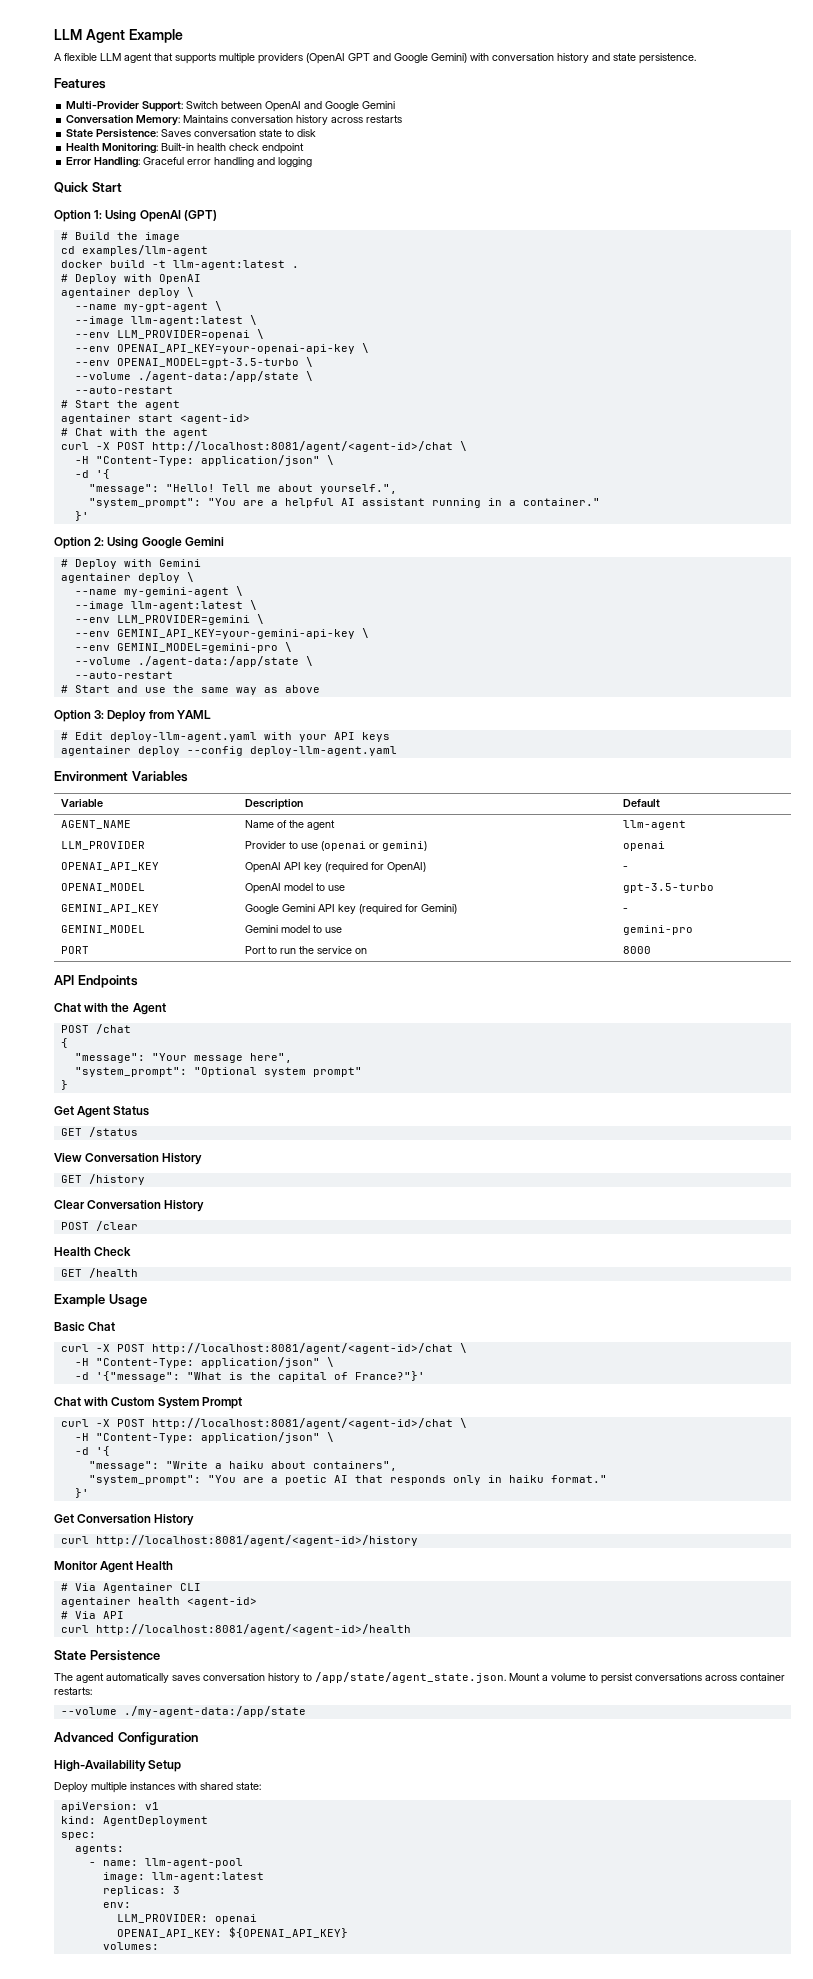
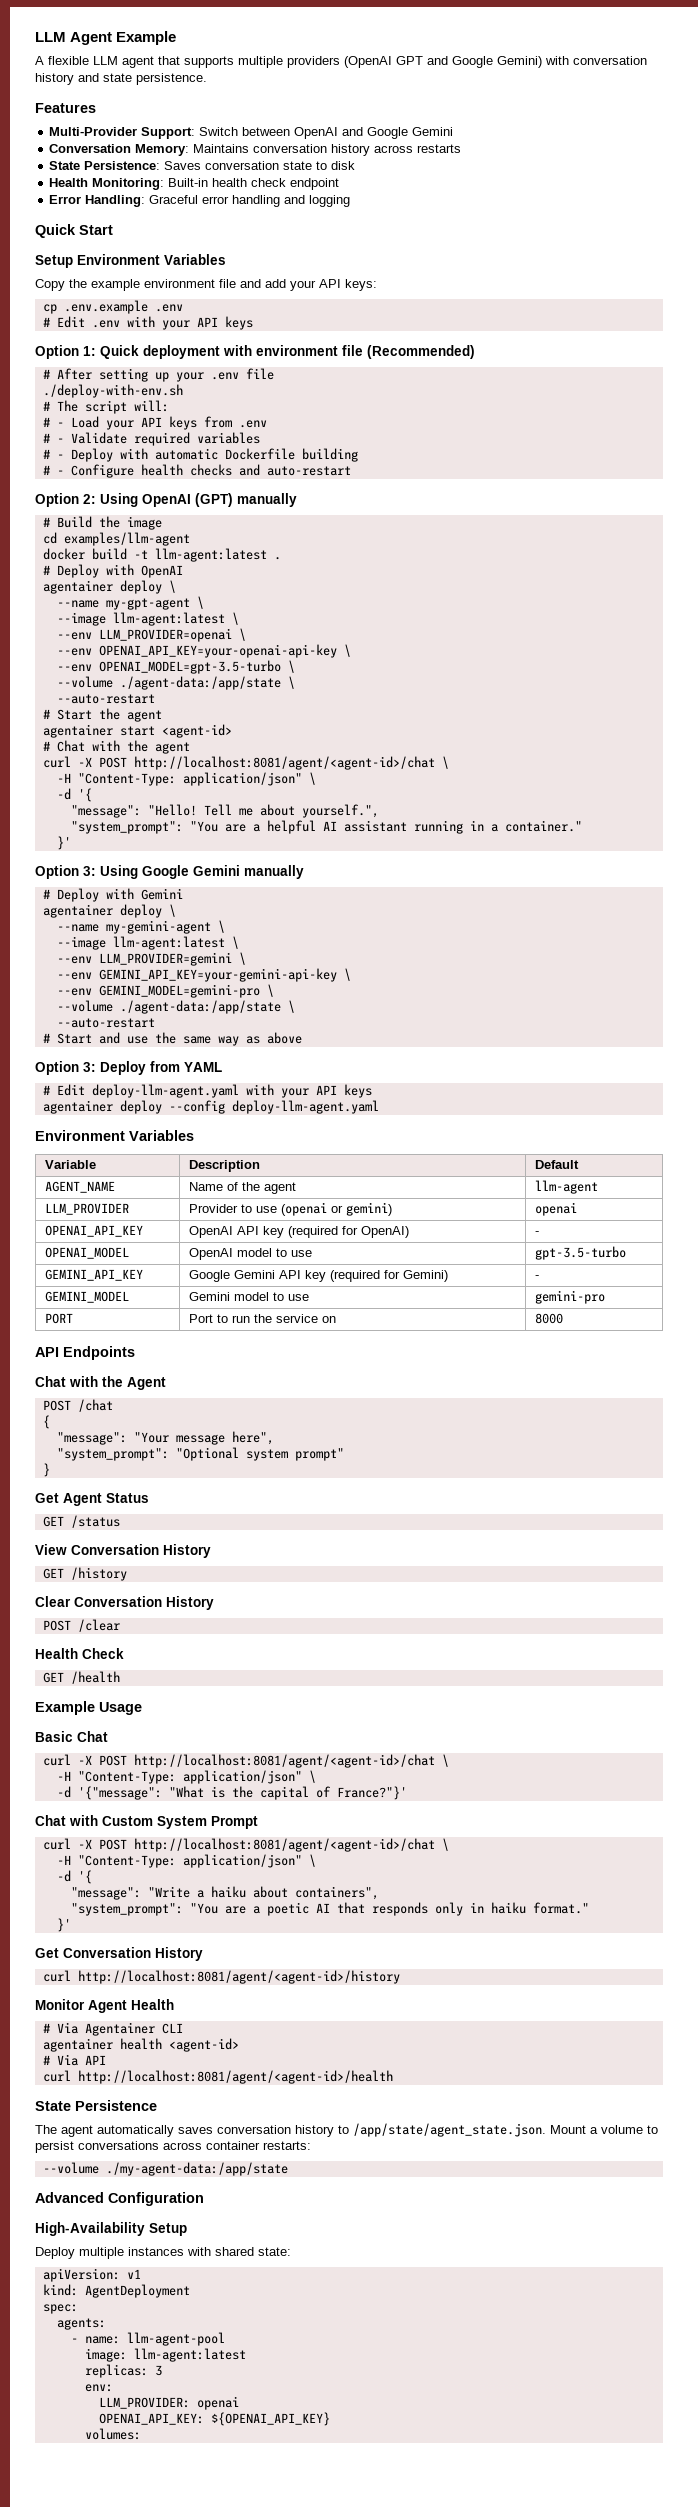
[54,210,103,222] Option 1: -> [35,254,226,268] [35,279,377,291] [42,300,183,314] [42,316,253,330] [35,345,475,359] [42,368,274,382] [42,384,183,398] [42,400,169,414] [42,416,267,430] [42,432,260,446] [42,448,358,462] [42,464,351,478] [35,493,96,507] Setup Environment Variables // Copy the example environment file and add your API keys: // cp .env.example .env // # Edit .env with your API keys // Option 1: Quick deployment with environment file (Recommended) // # After setting up your .env file // ./deploy-with-env.sh // # The script will: // # - Load your API keys from .env // # - Validate required variables // # - Deploy with automatic Dockerfile building // # - Configure health checks and auto-restart // Option 2:
(217, 215) none -> [237,493,297,507] manually
[94,537,105,546] 2: -> [83,866,96,876] 3:
(224, 541) none -> [244,865,304,879] manually

